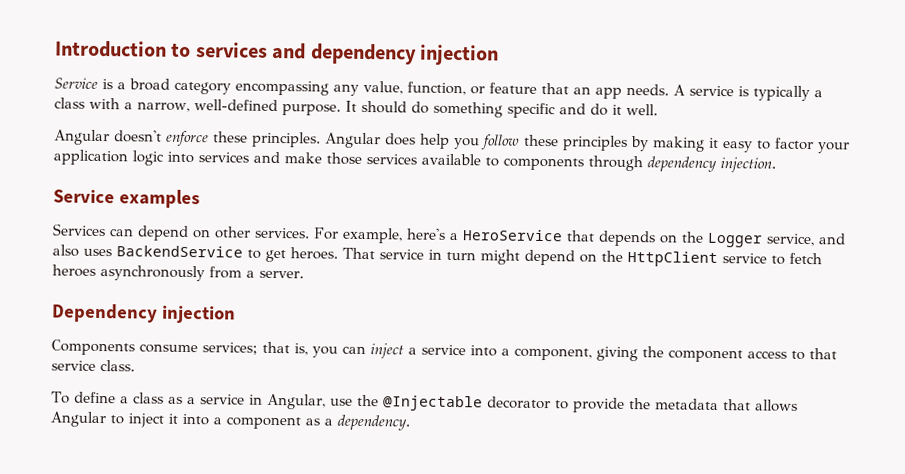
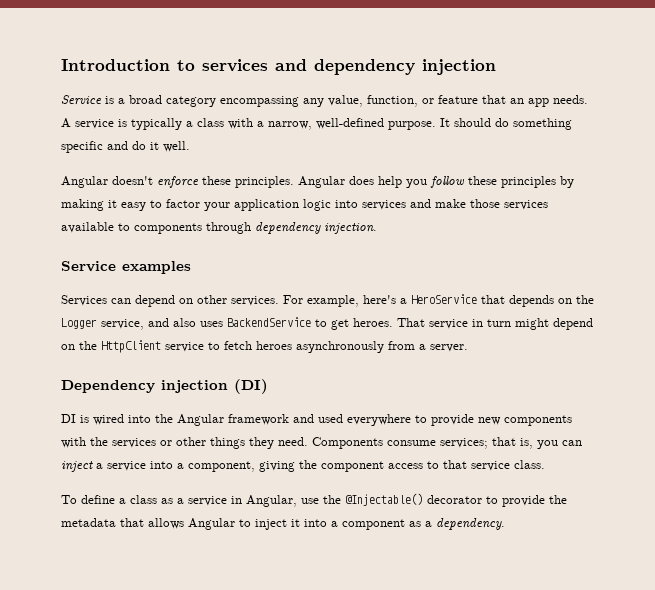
(236, 314) // -> [234,379,268,394] [61,414,572,426] [61,437,308,449] (DI) // DI is wired into the Angular framework and used everywhere to provide new components with the services or other things they need.
[382,395,483,412] @Injectable -> [345,493,423,506] @Injectable()

